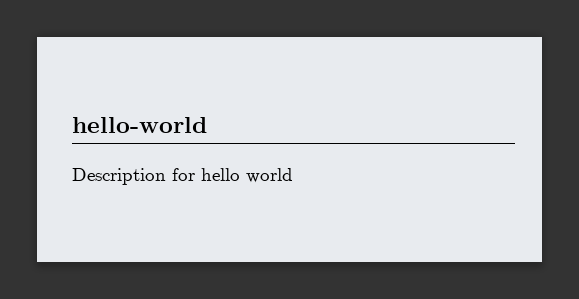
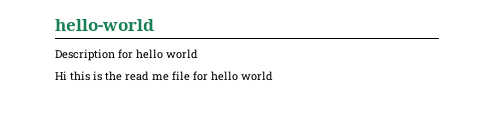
(293, 175) none -> [55,71,273,81] // Hi this is the read me file for hello world

